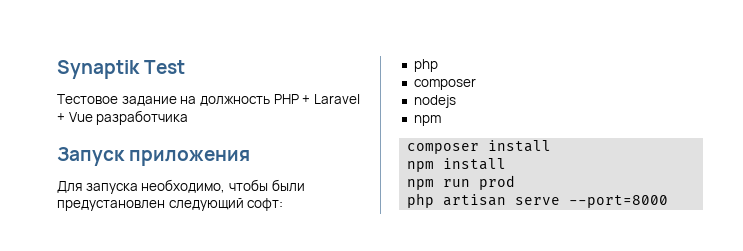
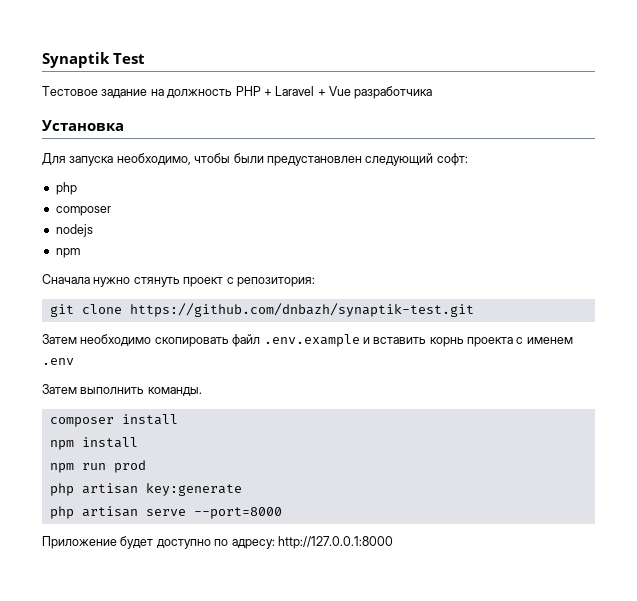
[57,147,251,166] Запуск приложения -> [42,120,124,131] Установка
(441, 120) none -> [42,274,315,287] [49,303,474,317] [42,334,573,347] [42,358,74,365] [42,384,202,396] // Сначала нужно стянуть проект с репозитория: // git clone https://github.com/dnbazh/synaptik-test.git // Затем необходимо скопировать файл .env.example и вставить корнь проекта с именем .env // Затем выполнить команды.
(516, 182) none -> [49,483,242,496] // php artisan key:generate
(669, 201) none -> [42,536,393,549] // Приложение будет доступно по адресу: http://127.0.0.1:8000

